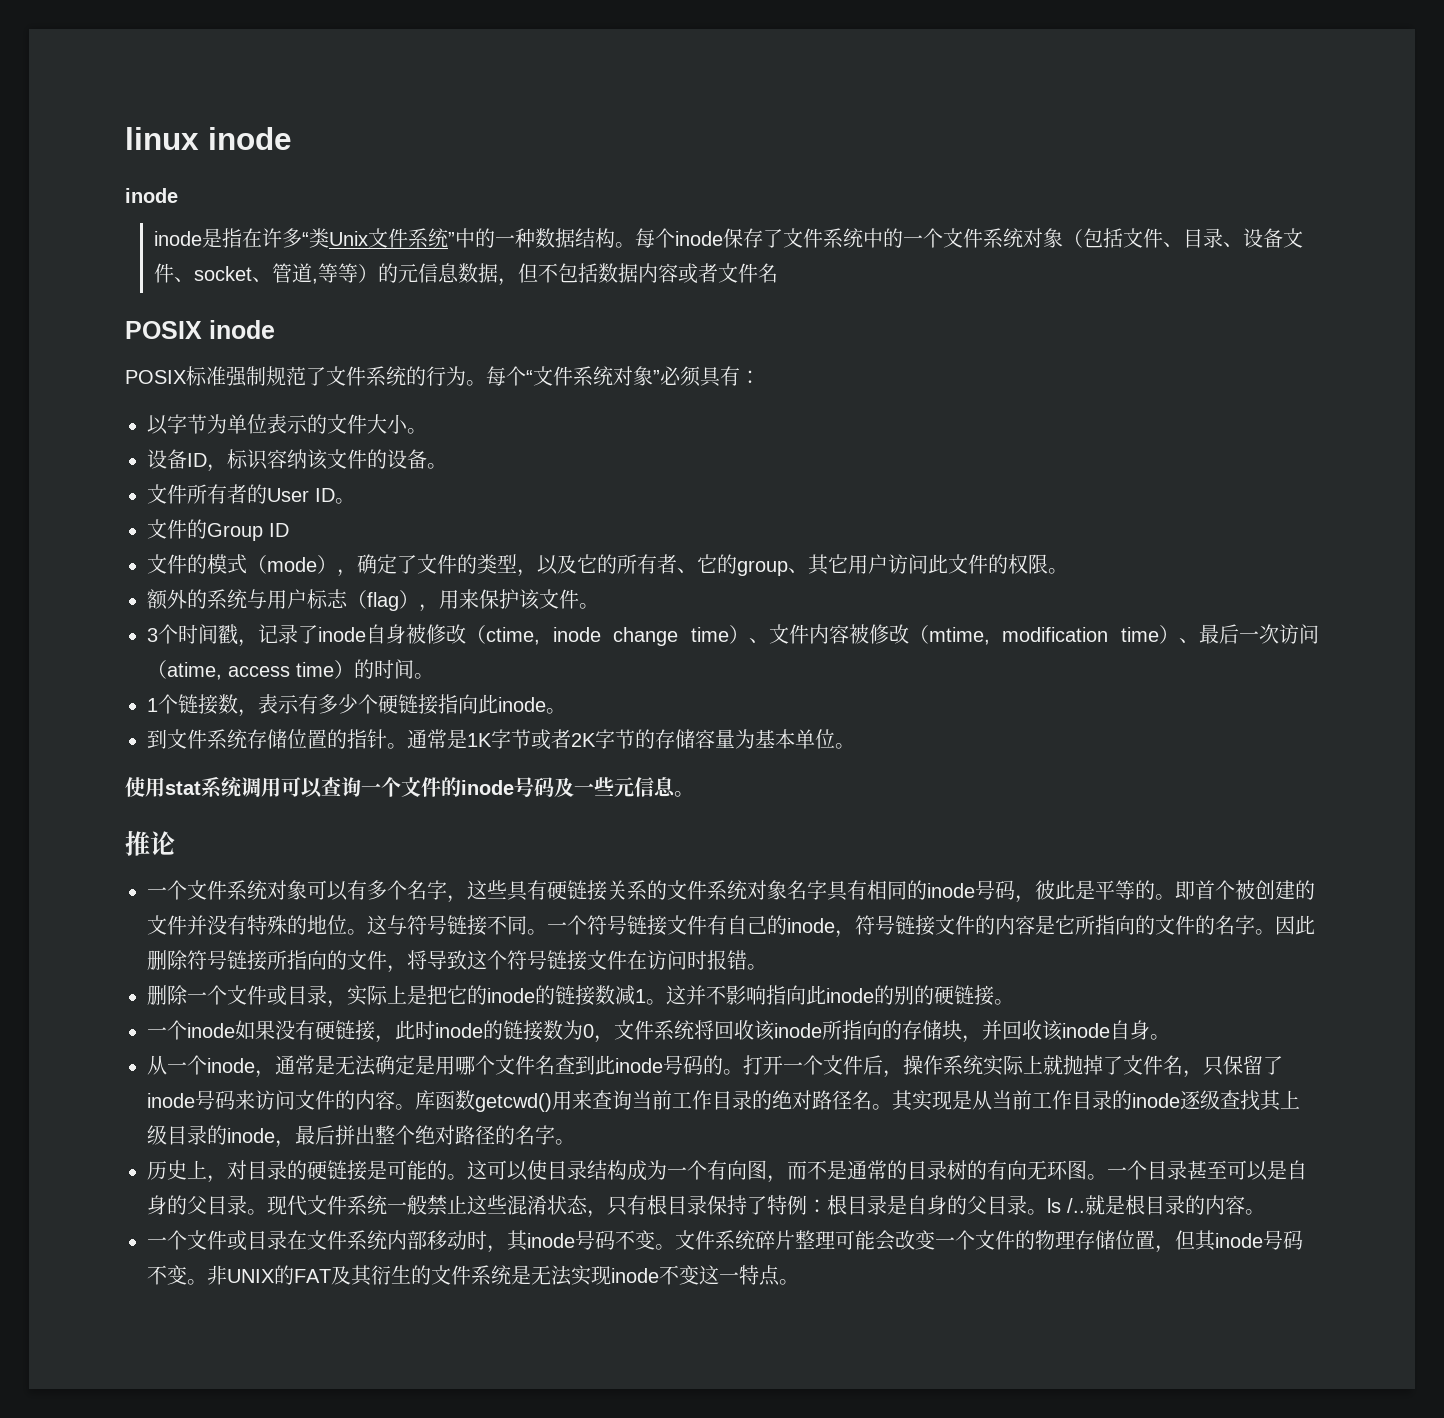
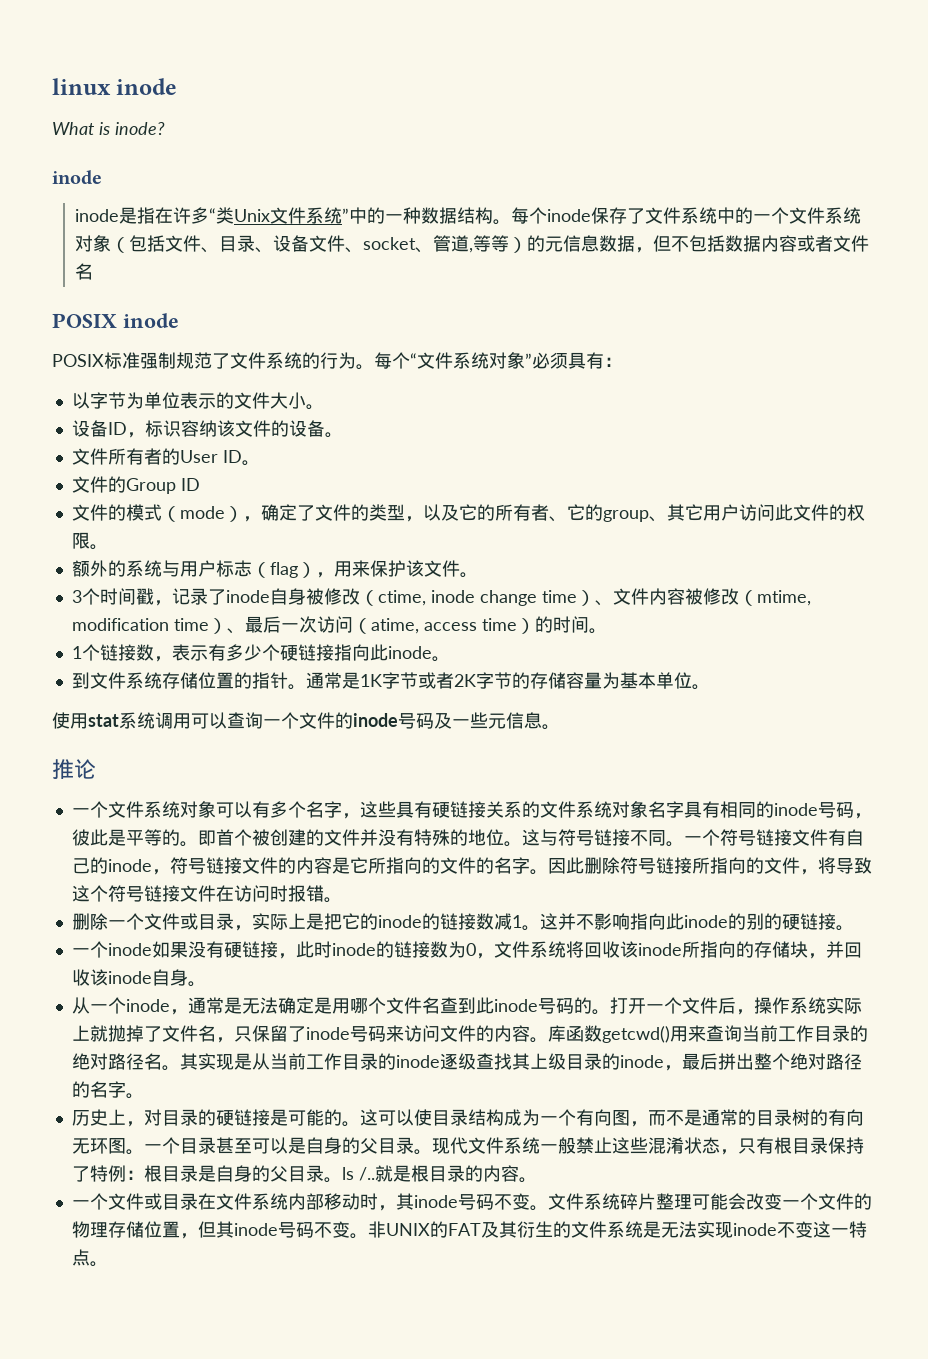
(292, 138) none -> [52,122,165,135] // What is inode?

